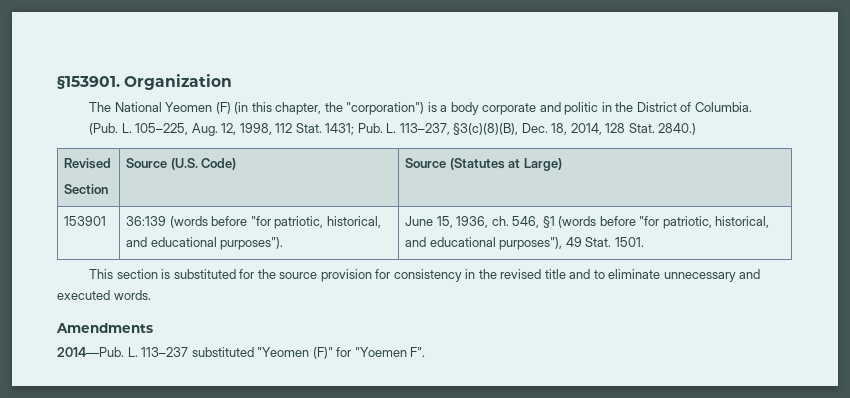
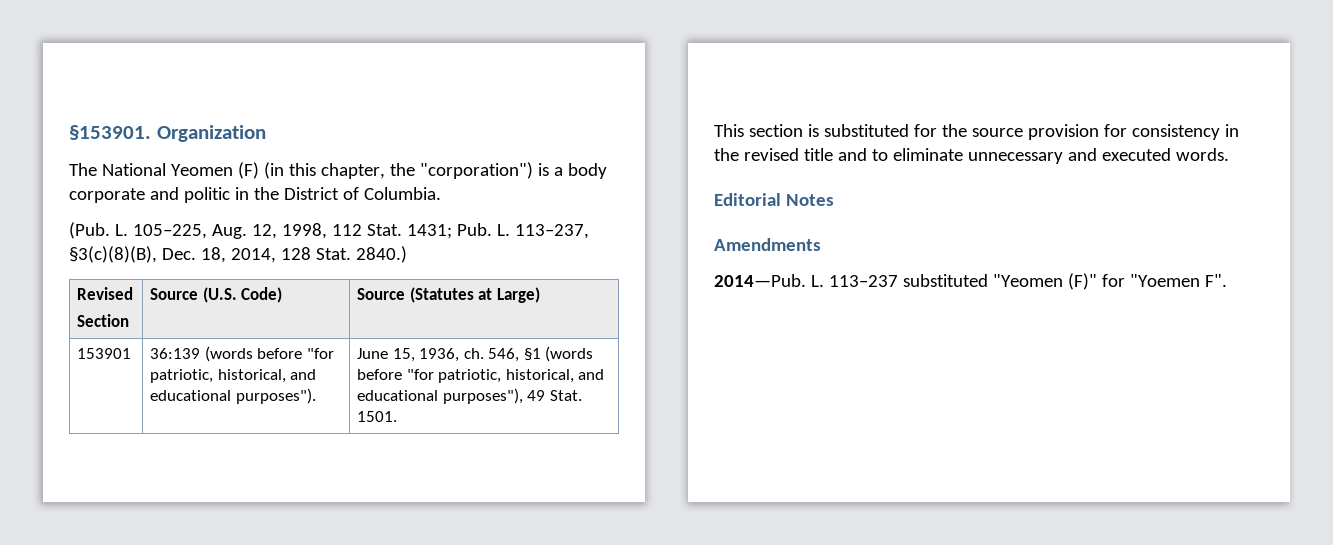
(151, 295) none -> [714,193,834,206] // Editorial Notes

